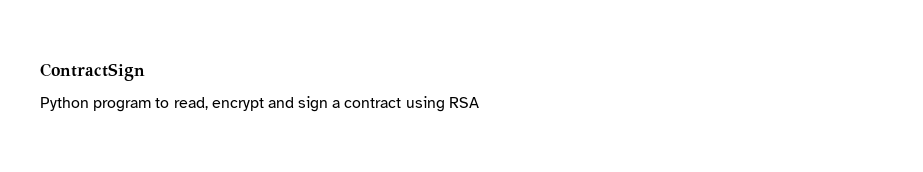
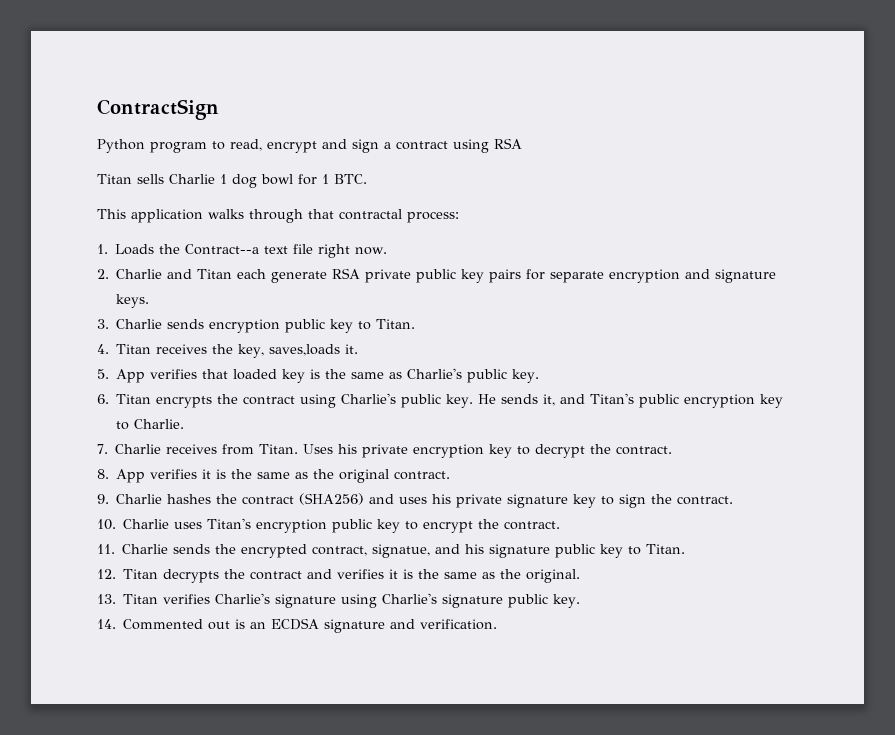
(479, 102) none -> [97,174,367,188] [97,209,459,223] [97,244,388,258] [97,268,777,283] [116,294,150,308] [97,319,416,333] [97,344,359,358] [97,368,540,383] [97,393,784,408] [116,419,185,430] [97,444,673,458] [97,469,451,483] [97,493,734,508] [97,518,561,533] [97,544,686,558] [97,569,581,583] [97,593,581,608] [97,618,498,633] // Titan sells Charlie 1 dog bowl for 1 BTC. // This application walks through that contractal process: // 1. Loads the Contract--a text file right now. // 2. Charlie and Titan each generate RSA private public key pairs for separate encryption and signature keys. // 3. Charlie sends encryption public key to Titan. // 4. Titan receives the key, saves,loads it. // 5. App verifies that loaded key is the same as Charlie's public key. // 6. Titan encrypts the contract using Charlie's public key. He sends it, and Titan's public encryption key to Charlie. // 7. Charlie receives from Titan. Uses his private encryption key to decrypt the contract. // 8. App verifies it is the same as the original contract. // 9. Charlie hashes the contract (SHA256) and uses his private signature key to sign the contract. // 10. Charlie uses Titan's encryption public key to encrypt the contract. // 11. Charlie sends the encrypted contract, signatue, and his signature public key to Titan. // 12. Titan decrypts the contract and verifies it is the same as the original. // 13. Titan verifies Charlie's signature using Charlie's signature public key. // 14. Commented out is an ECDSA signature and verification.

